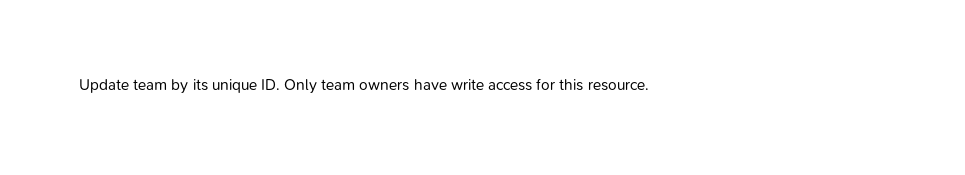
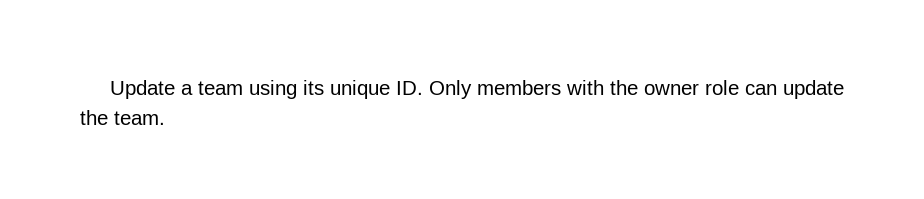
[133,79,189,94] team by -> [180,80,297,99] a team using
[321,78,649,91] team owners have write access for this resource. -> [476,80,844,99] [80,110,165,125] members with the owner role can update the team.

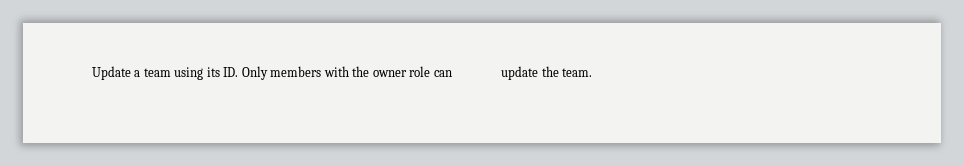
[329,80,390,99] unique -> (220, 72) none

